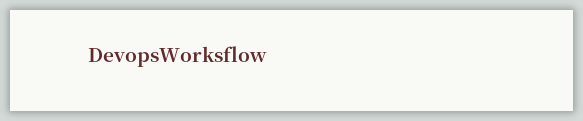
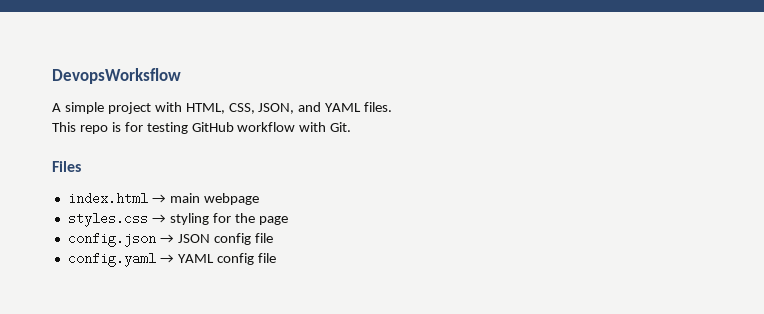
(267, 56) none -> [52,102,393,114] [52,122,352,134] [52,161,81,172] [67,192,259,205] [67,212,288,227] [67,232,273,247] [67,252,276,267] // A simple project with HTML, CSS, JSON, and YAML files. // This repo is for testing GitHub workflow with Git. // Files // index.html → main webpage // styles.css → styling for the page // config.json → JSON config file // config.yaml → YAML config file

